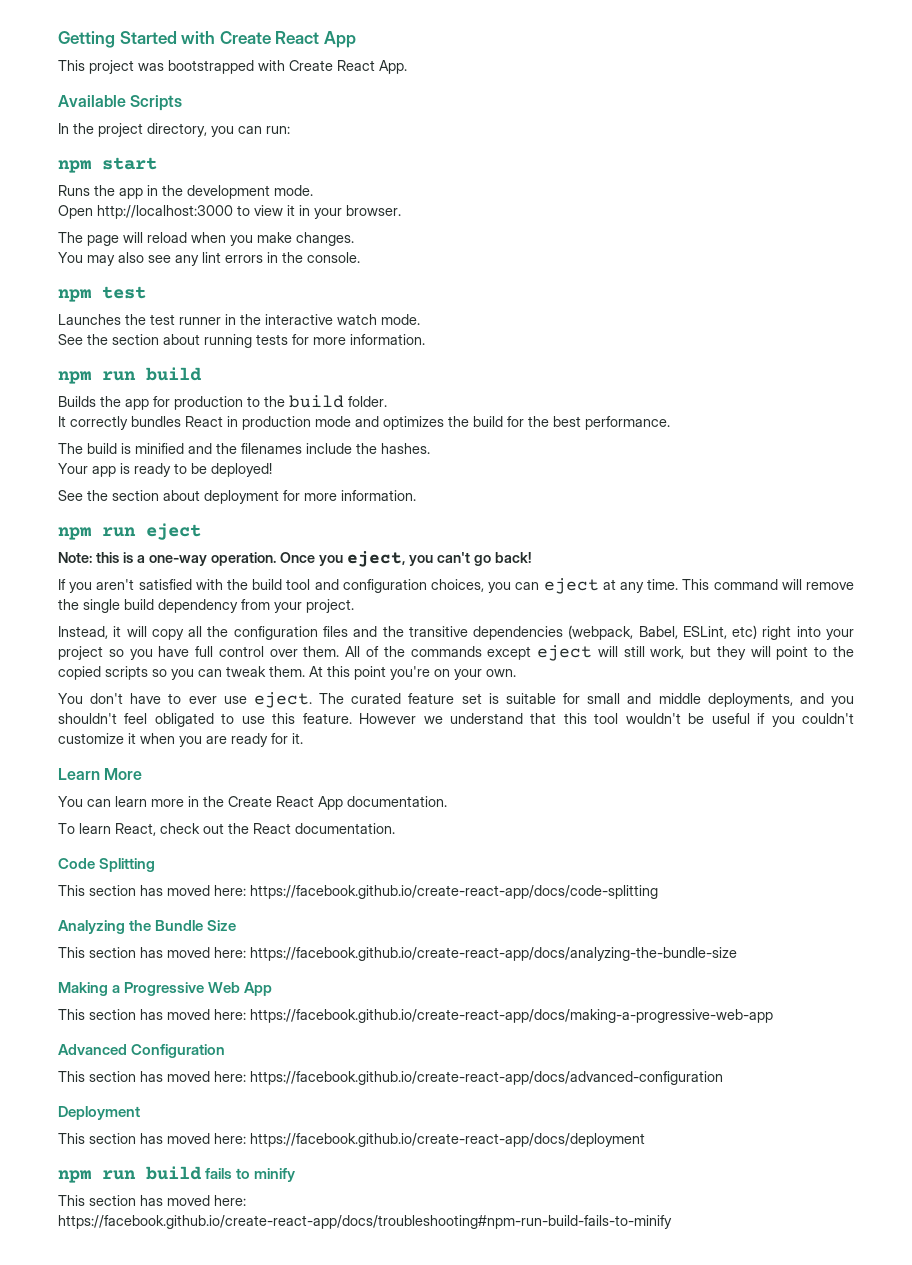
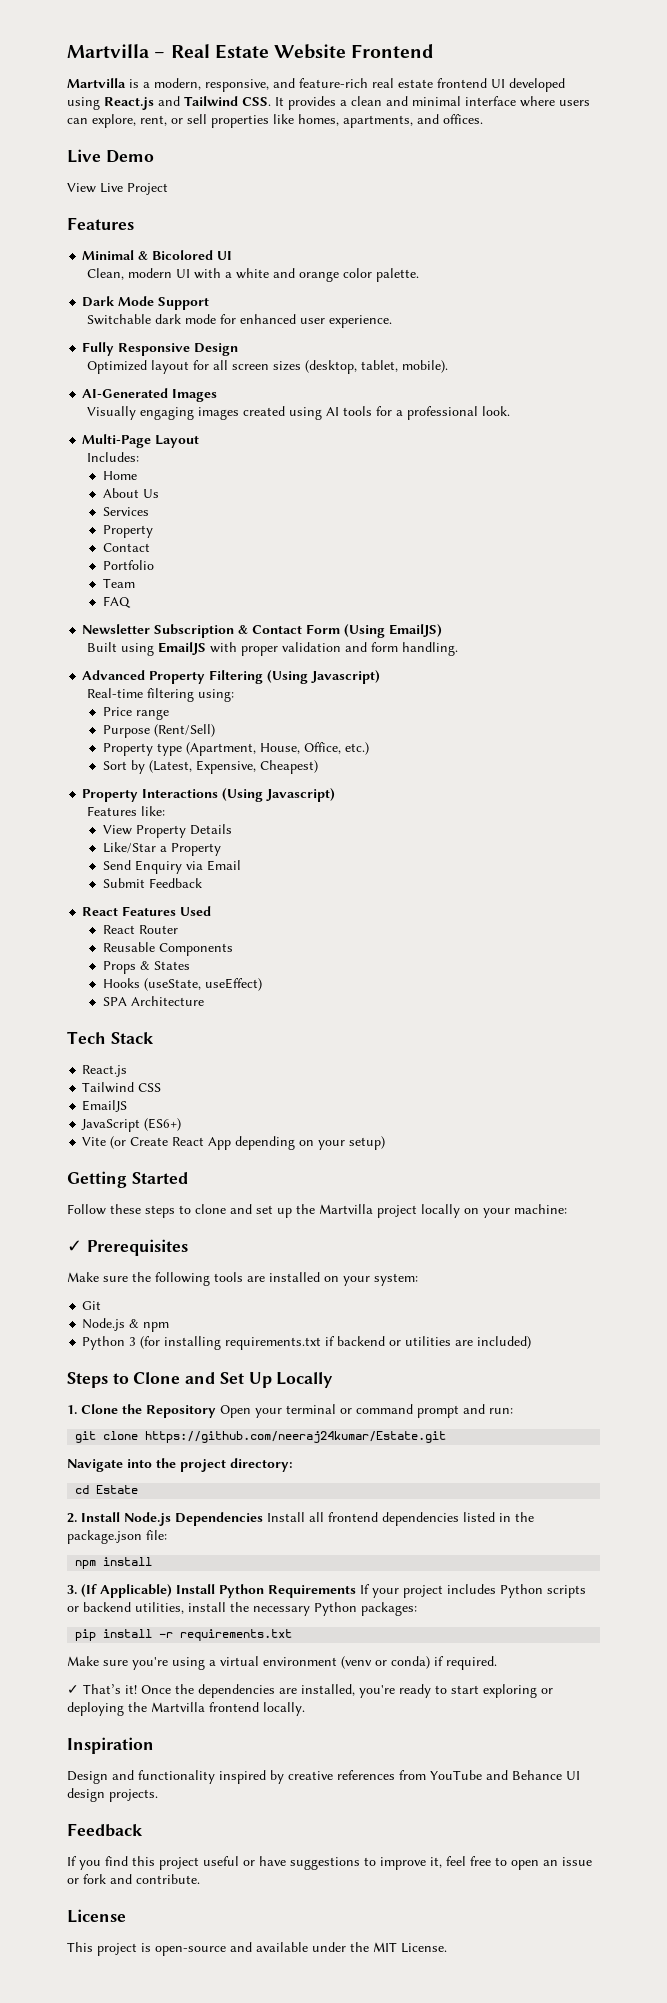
[58,31,356,48] [58,60,407,74] [58,95,183,111] [58,123,290,137] [58,157,157,173] [58,185,313,199] [58,205,401,219] [58,232,354,246] [58,252,360,266] [58,286,146,302] [58,314,420,325] [58,334,425,348] [58,367,202,384] [58,395,387,410] [58,416,670,430] [58,443,430,454] [58,463,272,477] [58,490,416,504] [58,523,201,540] [58,551,531,567] [58,578,855,594] [58,599,354,613] [58,625,855,640] [58,645,854,661] [58,666,516,680] [58,692,854,708] [58,713,855,727] [58,733,303,747] [58,768,143,780] [58,796,447,810] [58,823,395,836] [58,858,156,872] [58,885,658,899] [58,920,237,934] [58,947,737,961] [58,982,273,996] [58,1009,773,1023] [58,1044,226,1058] [58,1071,723,1085] [58,1106,140,1120] [58,1133,645,1147] [58,1166,296,1183] [58,1195,246,1206] [58,1215,672,1229] Getting Started with Create React App // This project was bootstrapped with Create React App. // Available Scripts // In the project directory, you can run: // npm start // Runs the app in the development mode. // Open http://localhost:3000 to view it in your browser. // The page will reload when you make changes. // You may also see any lint errors in the console. // npm test // Launches the test runner in the interactive watch mode. // See the section about running tests for more information. // npm run build // Builds the app for production to the build folder. // It correctly bundles React in production mode and optimizes the build for the best performance. // The build is minified and the filenames include the hashes. // Your app is ready to be deployed! // See the section about deployment for more information. // npm run eject // Note: this is a one-way operation. Once you eject, you can't go back! // If you aren't satisfied with the build tool and configuration choices, you can eject at any time. This command will remove the single build dependency from your project. // Instead, it will copy all the configuration files and the transitive dependencies (webpack, Babel, ESLint, etc) right into your project so you have full control over them. All of the commands except eject will still work, but they will point to the copied scripts so you can tweak them. At this point you're on your own. // You don't have to ever use eject. The curated feature set is suitable for small and middle deployments, and you shouldn't feel obligated to use this feature. However we understand that this tool wouldn't be useful if you couldn't customize it when you are ready for it. // Learn More // You can learn more in the Create React App documentation. // To learn React, check out the React documentation. // Code Splitting // This section has moved here: https://facebook.github.io/create-react-app/docs/code-splitting // Analyzing the Bundle Size // This section has moved here: https://facebook.github.io/create-react-app/docs/analyzing-the-bundle-size // Making a Progressive Web App // This section has moved here: https://facebook.github.io/create-react-app/docs/making-a-progressive-web-app // Advanced Configuration // This section has moved here: https://facebook.github.io/create-react-app/docs/advanced-configuration // Deployment // This section has moved here: https://facebook.github.io/create-react-app/docs/deployment // npm run build fails to minify // This section has moved here: https://facebook.github.io/create-react-app/docs/troubleshooting#npm-run-build-fails-to-minify -> [67,44,435,59] [67,78,565,92] [67,96,590,110] [67,114,483,128] [67,149,154,163] [67,183,168,195] [67,217,134,230] [82,250,233,260] [87,268,420,282] [82,296,210,310] [87,314,393,328] [82,342,239,356] [87,360,449,374] [82,388,218,402] [87,406,511,420] [82,434,200,448] [87,452,140,462] [102,471,137,480] [102,488,159,498] [102,507,149,516] [102,525,153,538] [102,543,150,552] [102,560,154,570] [102,578,135,588] [102,596,131,608] [82,624,443,638] [87,642,459,656] [82,670,381,684] [87,688,235,702] [102,707,169,720] [102,724,215,738] [102,742,369,756] [102,760,318,774] [82,788,336,802] [87,806,166,816] [102,824,232,838] [102,842,221,856] [102,860,241,874] [102,878,202,888] [82,906,212,916] [102,925,178,934] [102,942,233,956] [102,961,190,974] [102,978,262,991] [102,996,204,1006] [67,1031,154,1044] [82,1065,128,1077] [82,1082,162,1093] [82,1100,128,1112] [81,1118,182,1132] [82,1136,386,1150] [67,1171,188,1188] [67,1204,567,1218] [67,1239,188,1256] [67,1272,418,1286] [82,1301,102,1310] [82,1318,170,1332] [82,1336,532,1350] [67,1372,334,1388] [67,1404,513,1418] [75,1431,447,1443] [67,1458,293,1472] [75,1485,139,1494] [67,1512,534,1526] [67,1530,167,1544] [75,1557,153,1569] [67,1584,586,1598] [67,1602,417,1616] [75,1629,293,1641] [67,1656,497,1670] [67,1684,553,1698] [67,1702,305,1716] [67,1737,154,1754] [67,1770,580,1784] [67,1788,158,1802] [67,1823,143,1837] [67,1856,592,1870] [67,1874,200,1884] [67,1909,126,1923] [67,1942,447,1956] Martvilla – Real Estate Website Frontend // Martvilla is a modern, responsive, and feature-rich real estate frontend UI developed using React.js and Tailwind CSS. It provides a clean and minimal interface where users can explore, rent, or sell properties like homes, apartments, and offices. // Live Demo // View Live Project // Features // Minimal & Bicolored UI // Clean, modern UI with a white and orange color palette. // Dark Mode Support // Switchable dark mode for enhanced user experience. // Fully Responsive Design // Optimized layout for all screen sizes (desktop, tablet, mobile). // AI-Generated Images // Visually engaging images created using AI tools for a professional look. // Multi-Page Layout // Includes: // Home // About Us // Services // Property // Contact // Portfolio // Team // FAQ // Newsletter Subscription & Contact Form (Using EmailJS) // Built using EmailJS with proper validation and form handling. // Advanced Property Filtering (Using Javascript) // Real-time filtering using: // Price range // Purpose (Rent/Sell) // Property type (Apartment, House, Office, etc.) // Sort by (Latest, Expensive, Cheapest) // Property Interactions (Using Javascript) // Features like: // View Property Details // Like/Star a Property // Send Enquiry via Email // Submit Feedback // React Features Used // React Router // Reusable Components // Props & States // Hooks (useState, useEffect) // SPA Architecture // Tech Stack // React.js // Tailwind CSS // EmailJS // JavaScript (ES6+) // Vite (or Create React App depending on your setup) // Getting Started // Follow these steps to clone and set up the Martvilla project locally on your machine: // ✓ Prerequisites // Make sure the following tools are installed on your system: // Git // Node.js & npm // Python 3 (for installing requirements.txt if backend or utilities are included) // Steps to Clone and Set Up Locally // 1. Clone the Repository Open your terminal or command prompt and run: // git clone https://github.com/neeraj24kumar/Estate.git // Navigate into the project directory: // cd Estate // 2. Install Node.js Dependencies Install all frontend dependencies listed in the package.json file: // npm install // 3. (If Applicable) Install Python Requirements If your project includes Python scripts or backend utilities, install the necessary Python packages: // pip install -r requirements.txt // Make sure you're using a virtual environment (venv or conda) if required. // ✓ That’s it! Once the dependencies are installed, you're ready to start exploring or deploying the Martvilla frontend locally. // Inspiration // Design and functionality inspired by creative references from YouTube and Behance UI design projects. // Feedback // If you find this project useful or have suggestions to improve it, feel free to open an issue or fork and contribute. // License // This project is open-source and available under the MIT License.

